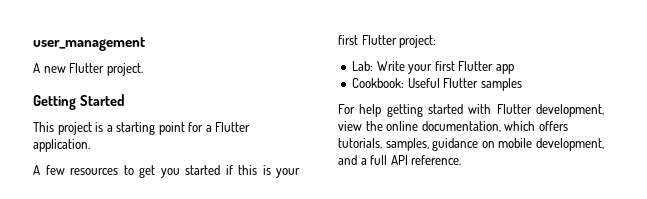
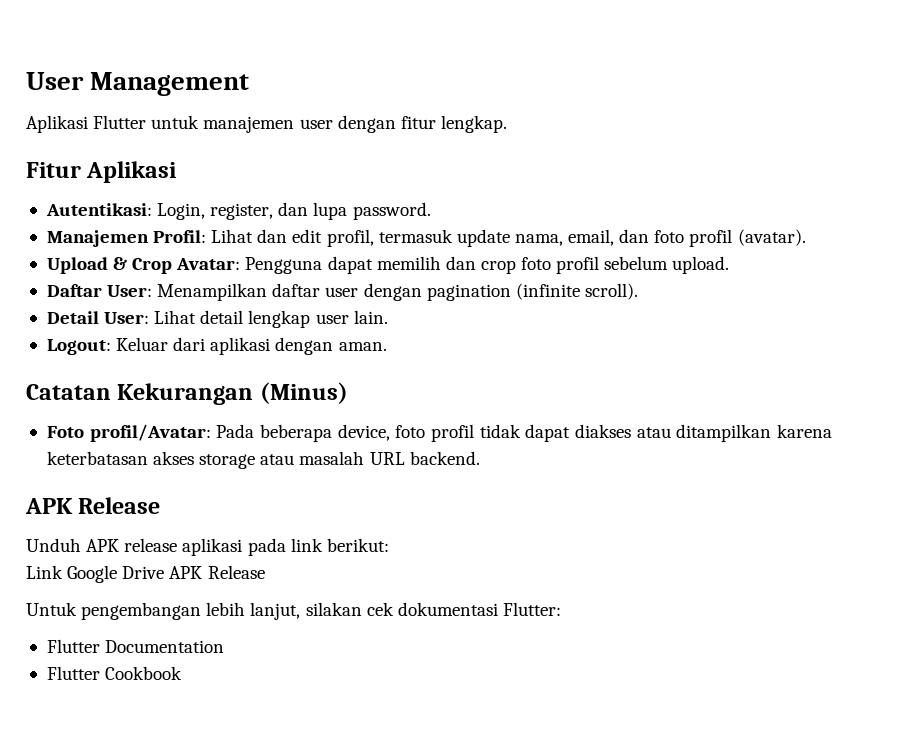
[33,37,145,51] [33,63,143,76] [33,94,125,110] [33,122,251,135] [33,139,90,152] [33,165,300,178] [338,35,437,48] [352,61,514,74] [352,78,522,91] [338,104,604,117] [338,121,568,132] [338,138,604,151] [338,155,462,165] user_management // A new Flutter project. // Getting Started // This project is a starting point for a Flutter application. // A few resources to get you started if this is your first Flutter project: // Lab: Write your first Flutter app // Cookbook: Useful Flutter samples // For help getting started with Flutter development, view the online documentation, which offers tutorials, samples, guidance on mobile development, and a full API reference. -> [26,72,250,96] [26,115,507,133] [26,161,178,183] [45,202,431,220] [46,229,806,247] [46,256,730,274] [46,283,638,301] [46,310,388,328] [46,337,387,355] [26,382,348,405] [46,424,832,442] [46,451,480,469] [25,497,161,514] [26,538,389,556] [26,565,265,583] [26,602,561,620] [46,639,225,653] [46,666,183,680] User Management // Aplikasi Flutter untuk manajemen user dengan fitur lengkap. // Fitur Aplikasi // Autentikasi: Login, register, dan lupa password. // Manajemen Profil: Lihat dan edit profil, termasuk update nama, email, dan foto profil (avatar). // Upload & Crop Avatar: Pengguna dapat memilih dan crop foto profil sebelum upload. // Daftar User: Menampilkan daftar user dengan pagination (infinite scroll). // Detail User: Lihat detail lengkap user lain. // Logout: Keluar dari aplikasi dengan aman. // Catatan Kekurangan (Minus) // Foto profil/Avatar: Pada beberapa device, foto profil tidak dapat diakses atau ditampilkan karena keterbatasan akses storage atau masalah URL backend. // APK Release // Unduh APK release aplikasi pada link berikut: // Link Google Drive APK Release // Untuk pengembangan lebih lanjut, silakan cek dokumentasi Flutter: // Flutter Documentation // Flutter Cookbook

